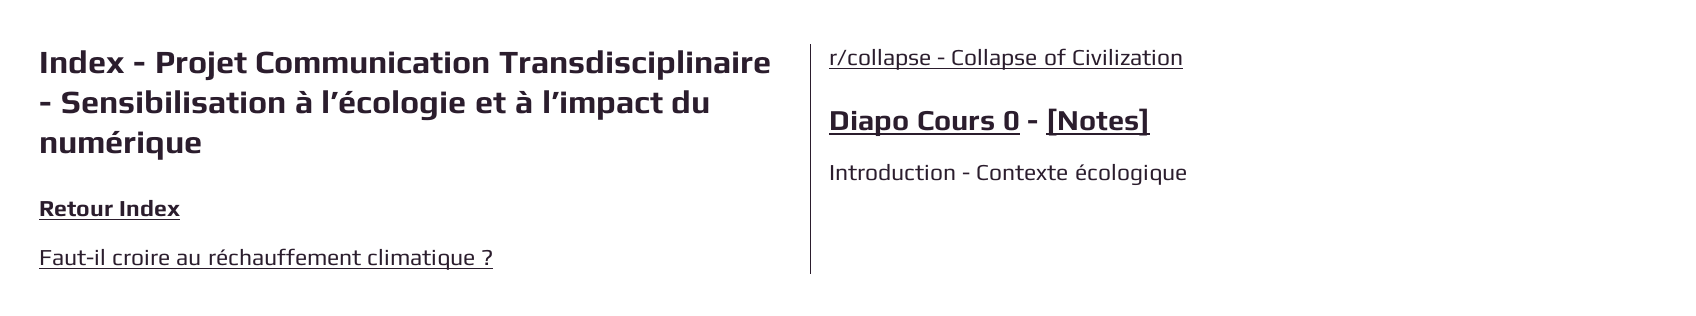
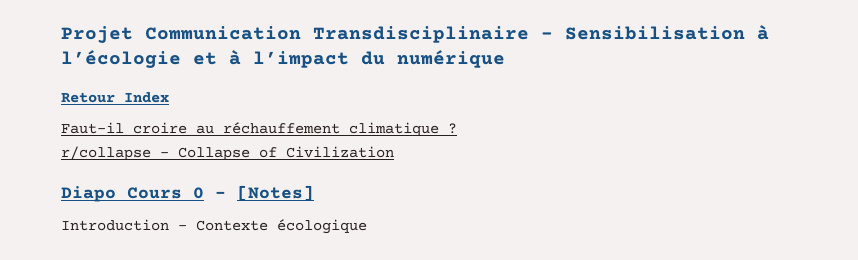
[39,50,146,74] Index - -> (61, 34) none

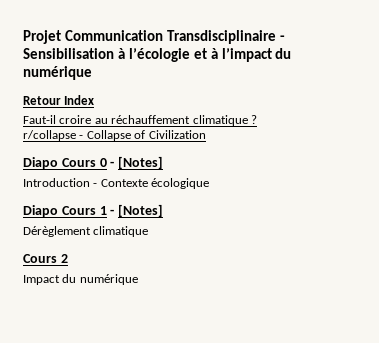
(367, 226) none -> [23,204,164,217] [23,226,149,237] [23,254,68,263] [23,274,138,285] // Diapo Cours 1 - [Notes] // Dérèglement climatique // Cours 2 // Impact du numérique

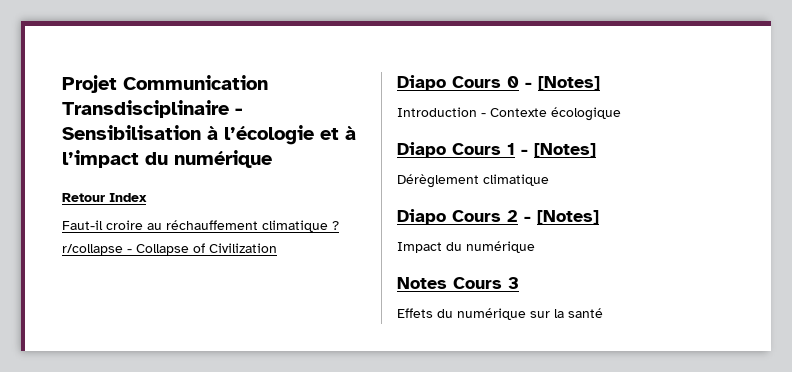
(149, 231) none -> [397,209,446,225] Diapo
(68, 258) none -> [524,210,599,225] - [Notes]
(138, 279) none -> [397,277,519,289] [397,308,603,320] // Notes Cours 3 // Effets du numérique sur la santé

